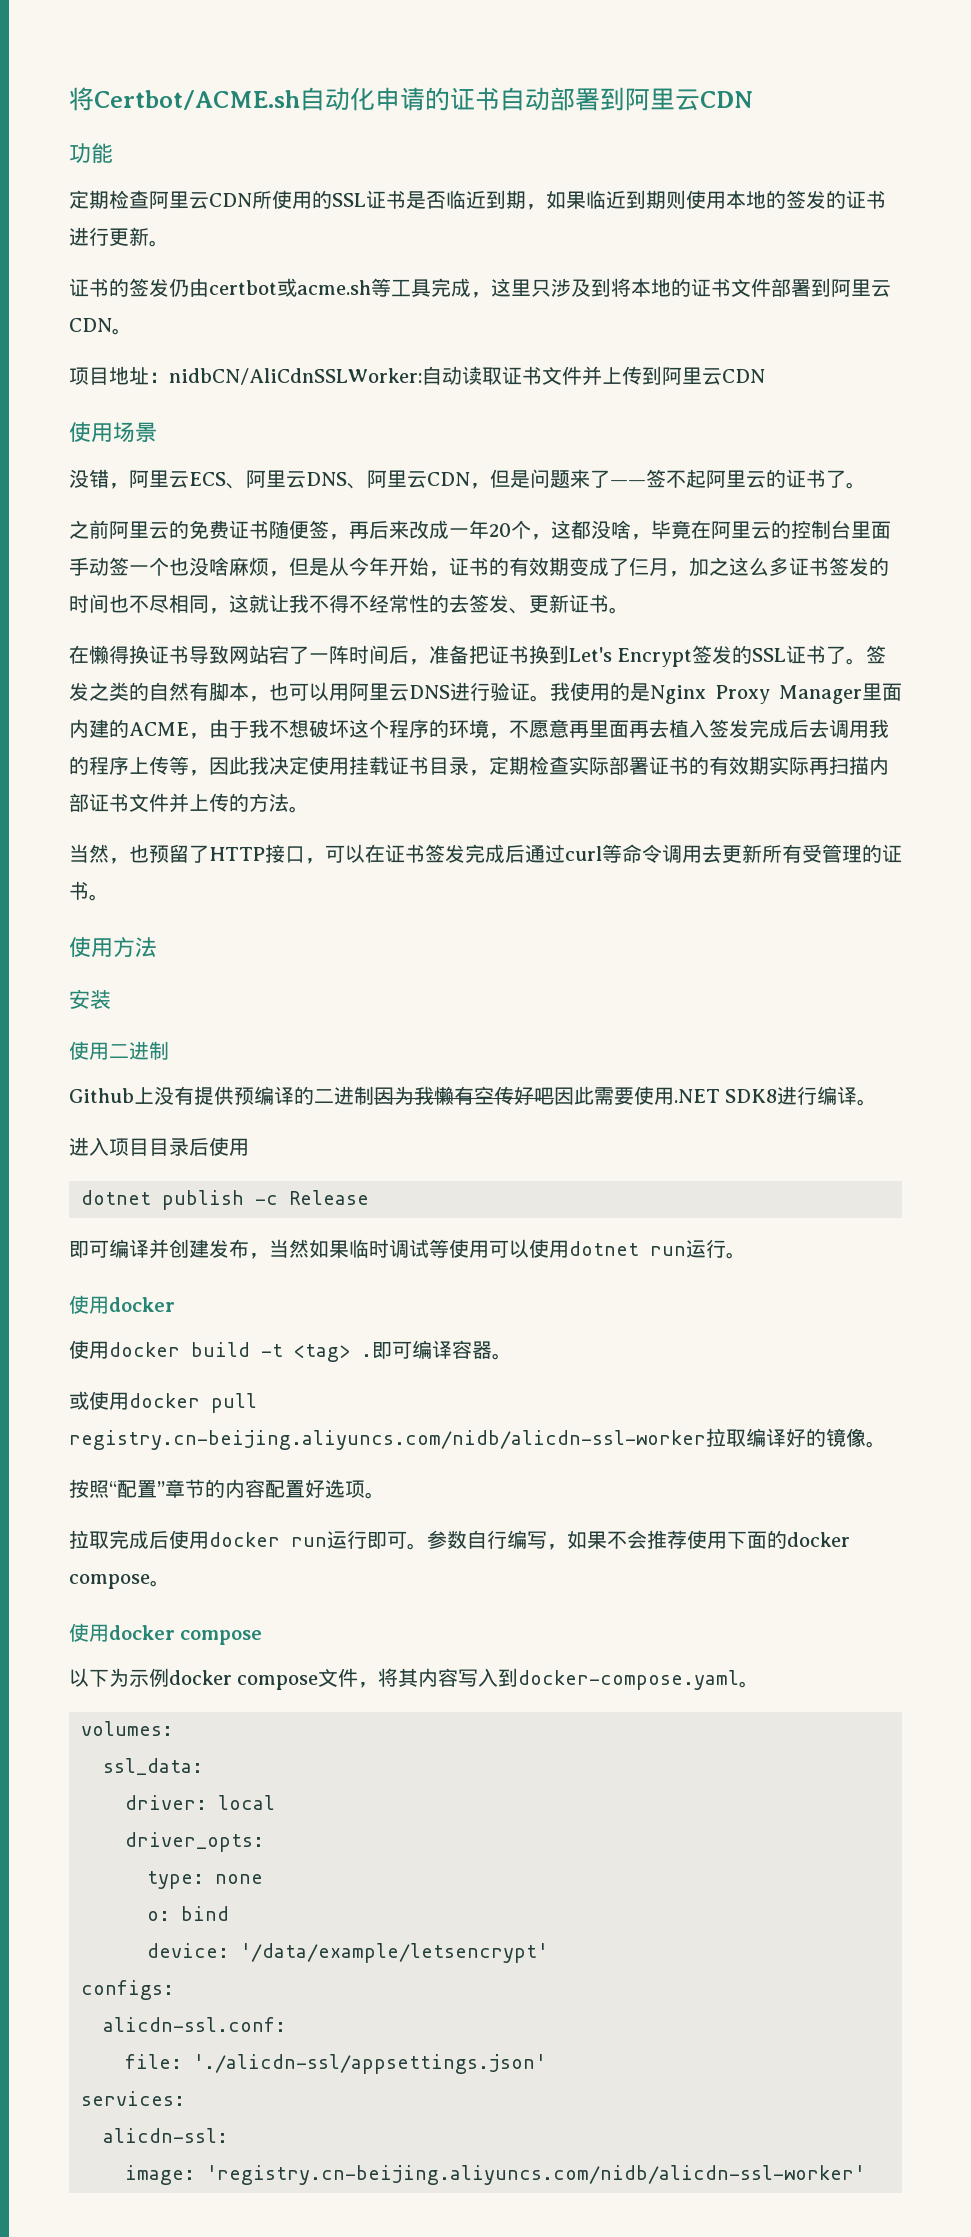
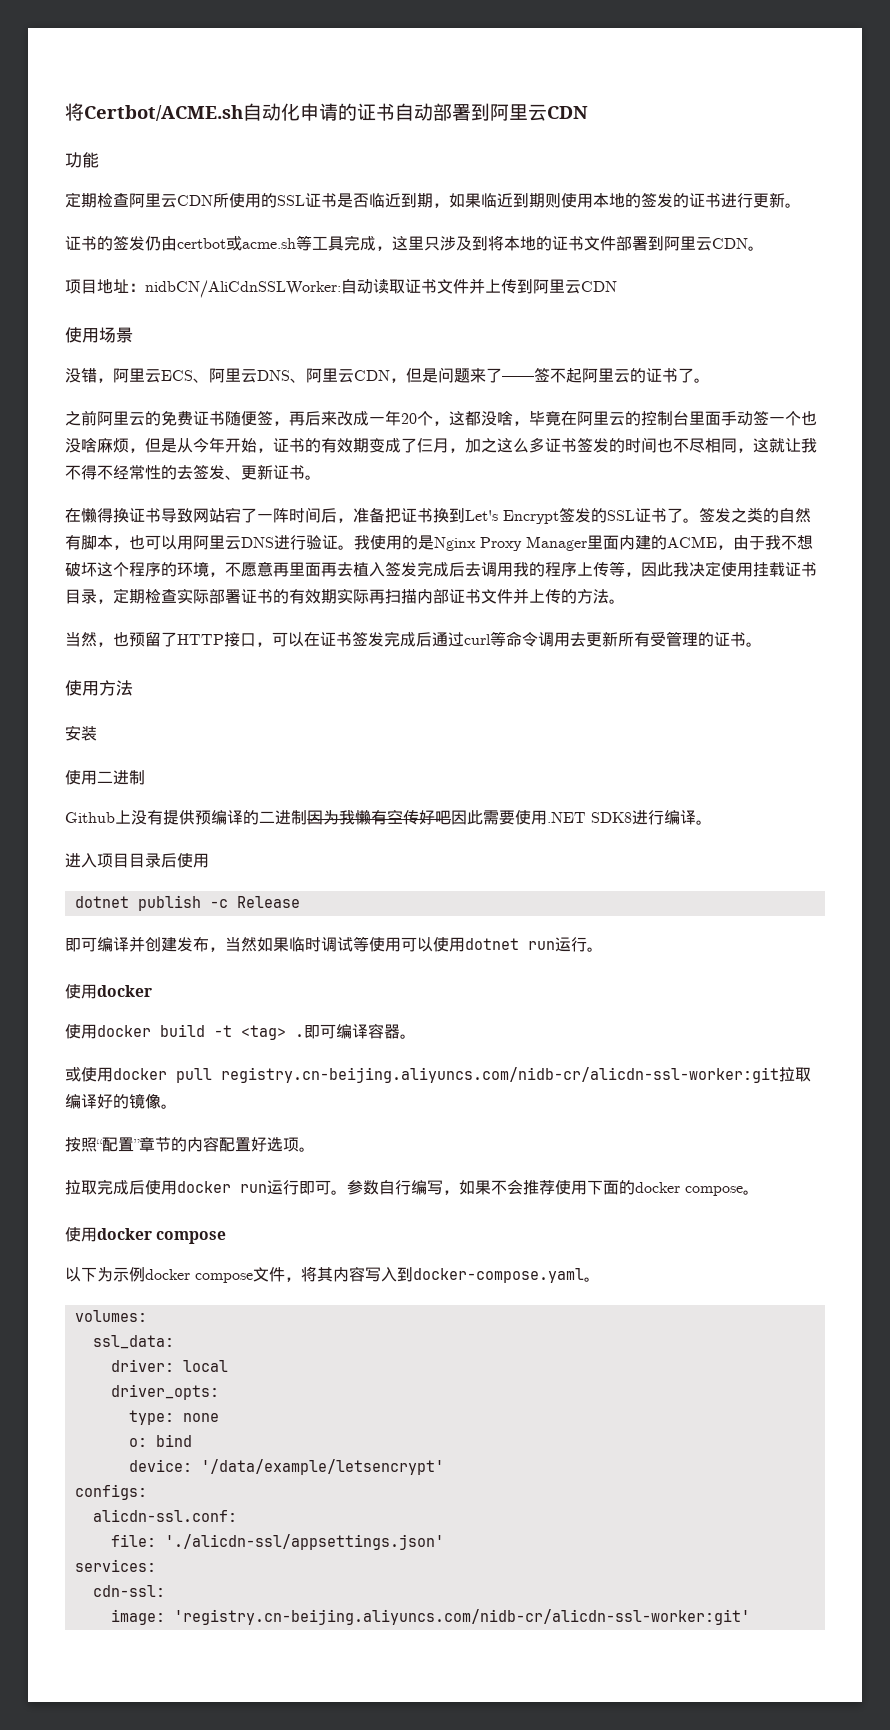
[69,1430,706,1450] registry.cn-beijing.aliyuncs.com/nidb/alicdn-ssl-worker -> [221,1067,779,1083] registry.cn-beijing.aliyuncs.com/nidb-cr/alicdn-ssl-worker:git
[103,2128,228,2143] alicdn-ssl: -> [92,1585,165,1597] cdn-ssl:
[206,2165,865,2185] 'registry.cn-beijing.aliyuncs.com/nidb/alicdn-ssl-worker' -> [173,1609,750,1625] 'registry.cn-beijing.aliyuncs.com/nidb-cr/alicdn-ssl-worker:git'

